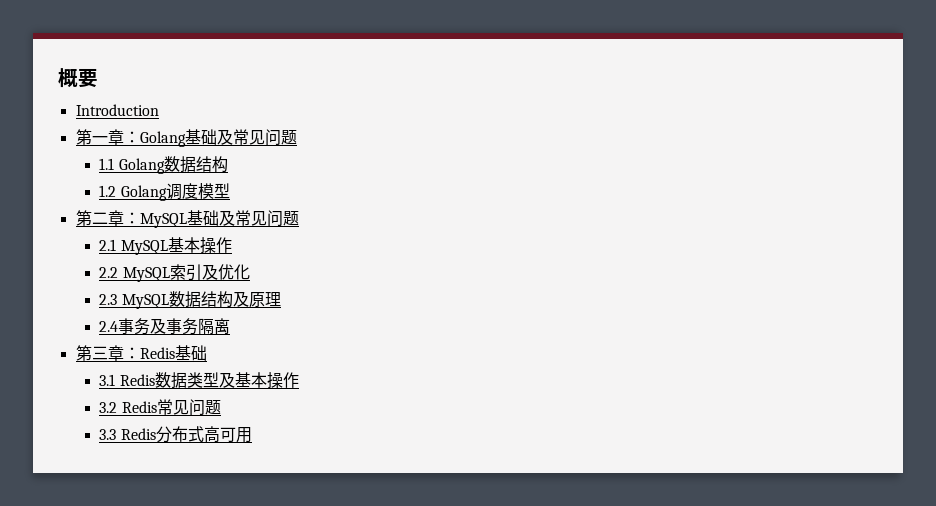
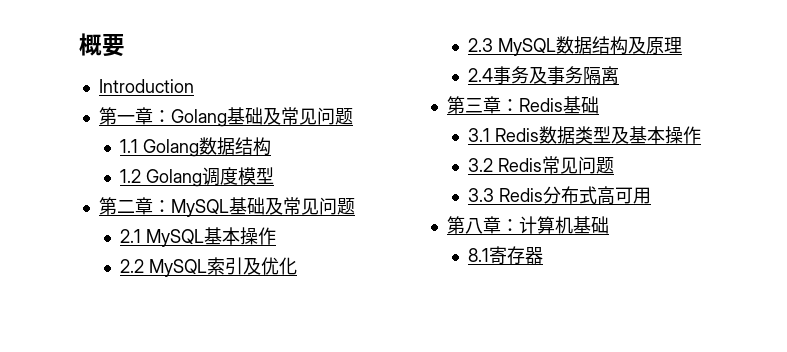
(252, 435) none -> [446,216,609,234] [468,246,544,265] // 第八章：计算机基础 // 8.1寄存器

